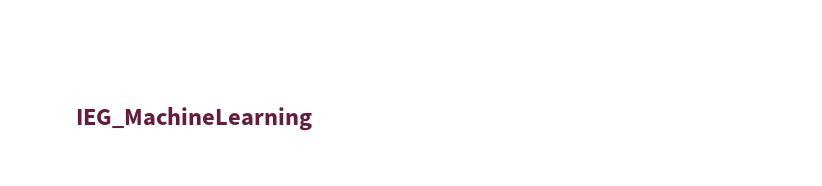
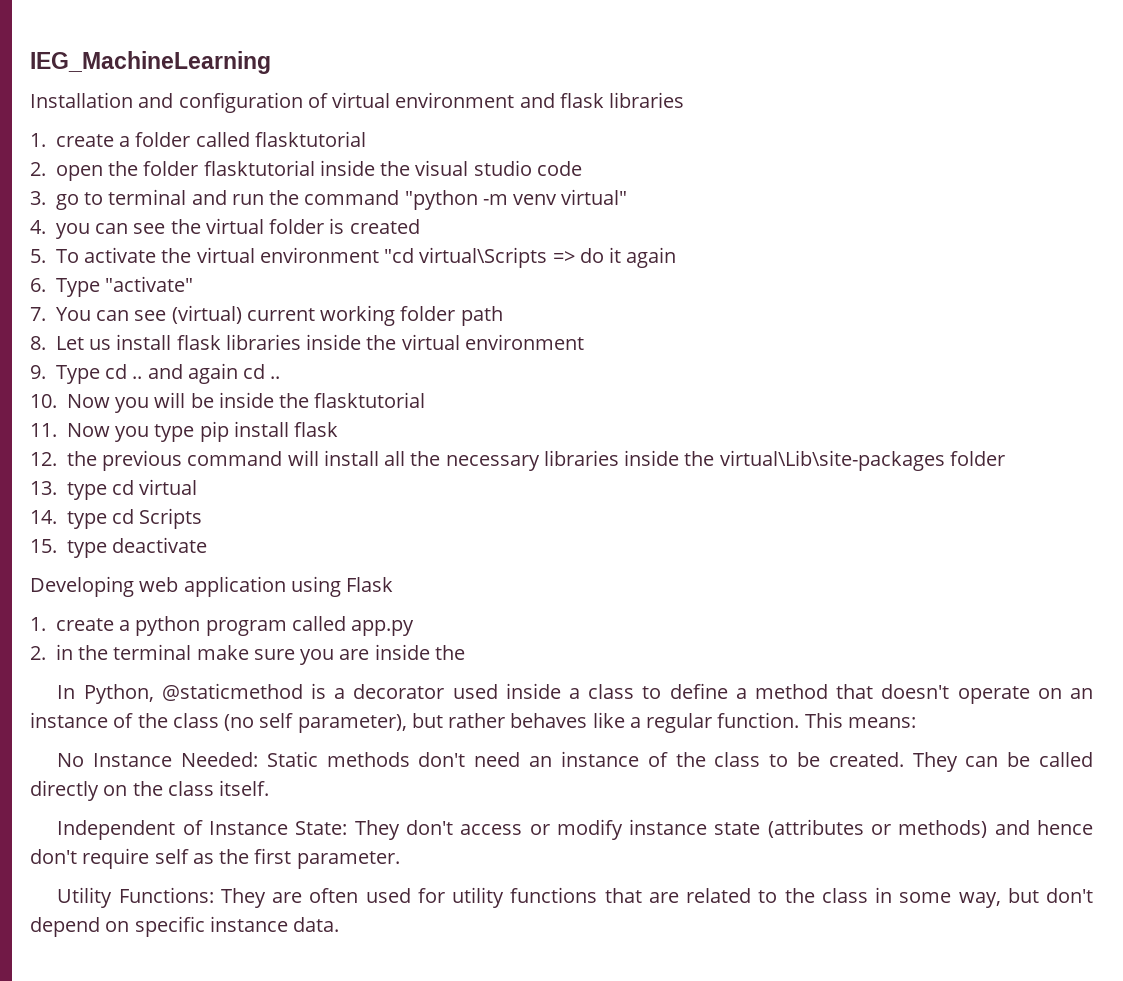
(312, 119) none -> [30,92,685,113] [30,131,366,147] [30,160,582,181] [30,189,628,210] [30,218,420,239] [30,247,677,268] [30,276,194,297] [30,305,503,326] [30,334,584,350] [30,363,281,384] [30,392,426,413] [30,421,339,442] [30,450,1005,471] [30,479,198,500] [30,508,203,529] [30,537,208,558] [30,576,394,597] [30,616,415,636] [30,644,465,665] [57,683,1093,704] [30,712,916,733] [57,751,1093,772] [30,780,270,801] [57,819,1094,840] [30,848,400,869] [57,887,1094,908] [30,916,340,937] // Installation and configuration of virtual environment and flask libraries // 1. create a folder called flasktutorial // 2. open the folder flasktutorial inside the visual studio code // 3. go to terminal and run the command "python -m venv virtual" // 4. you can see the virtual folder is created // 5. To activate the virtual environment "cd virtual\Scripts => do it again // 6. Type "activate" // 7. You can see (virtual) current working folder path // 8. Let us install flask libraries inside the virtual environment // 9. Type cd .. and again cd .. // 10. Now you will be inside the flasktutorial // 11. Now you type pip install flask // 12. the previous command will install all the necessary libraries inside the virtual\Lib\site-packages folder // 13. type cd virtual // 14. type cd Scripts // 15. type deactivate // Developing web application using Flask // 1. create a python program called app.py // 2. in the terminal make sure you are inside the // In Python, @staticmethod is a decorator used inside a class to define a method that doesn't operate on an instance of the class (no self parameter), but rather behaves like a regular function. This means: // No Instance Needed: Static methods don't need an instance of the class to be created. They can be called directly on the class itself. // Independent of Instance State: They don't access or modify instance state (attributes or methods) and hence don't require self as the first parameter. // Utility Functions: They are often used for utility functions that are related to the class in some way, but don't depend on specific instance data.

